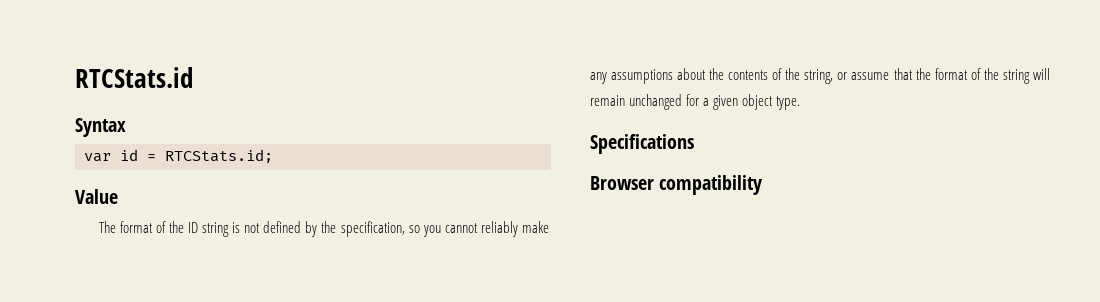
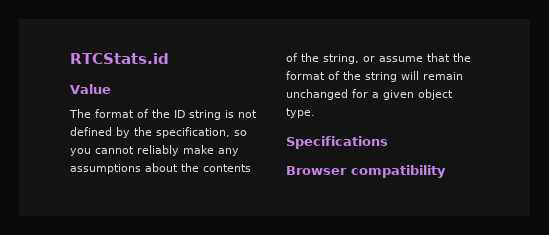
[75,118,126,137] [84,149,273,163] // Syntax // var id = RTCStats.id; -> (169, 58) none

